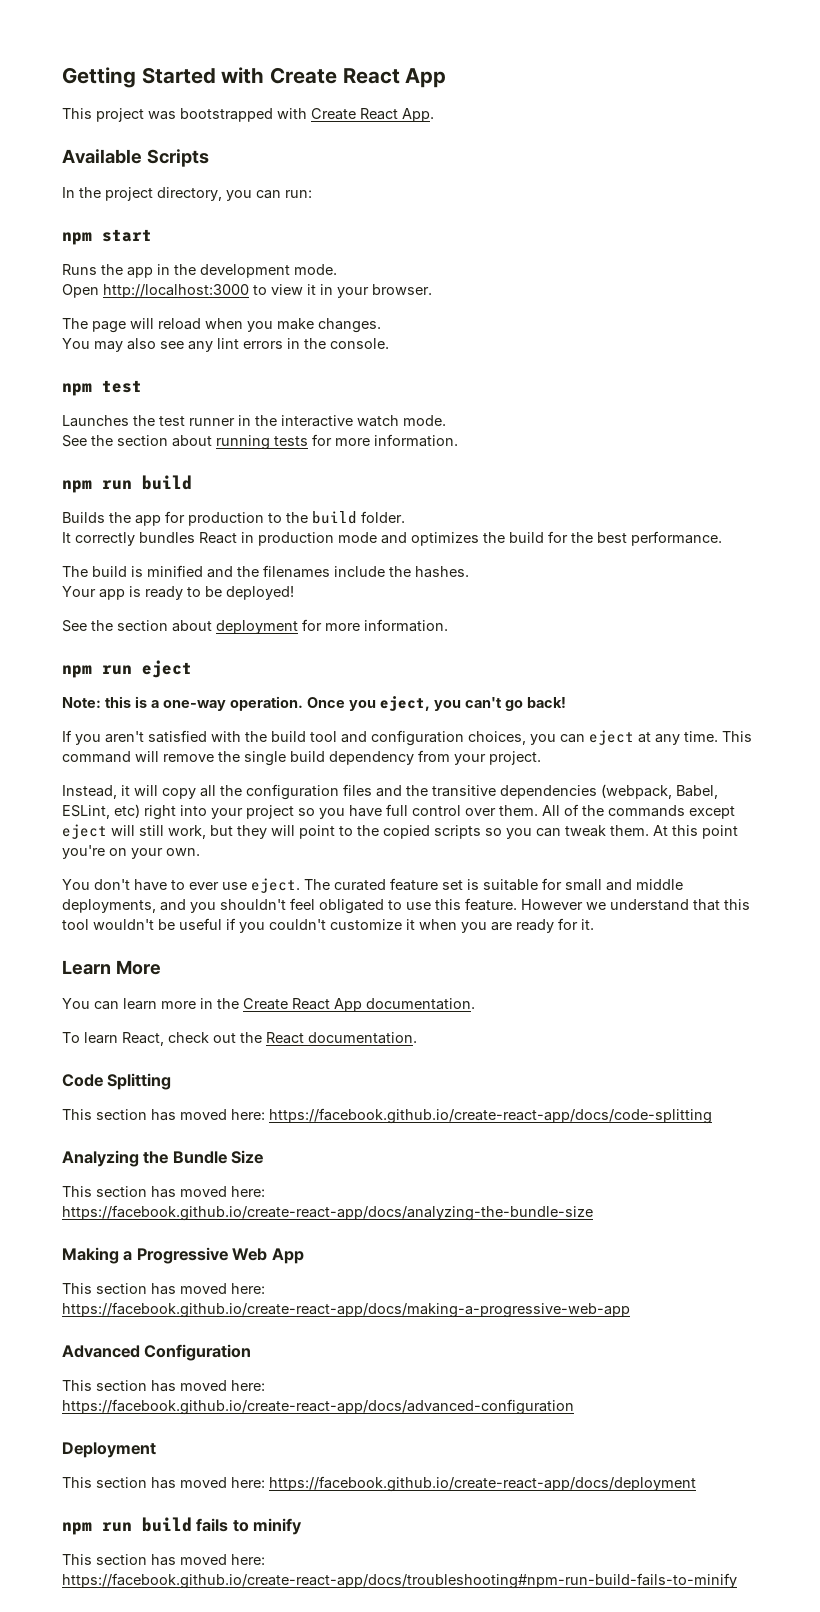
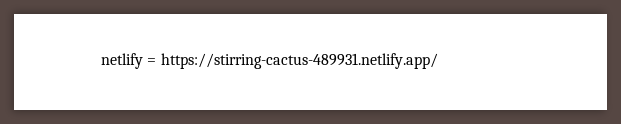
[62,67,447,88] [62,108,434,122] [62,149,209,167] [62,187,312,201] [62,229,152,245] [62,264,337,278] [62,284,432,298] [62,318,381,333] [62,338,389,352] [62,380,142,396] [62,415,446,427] [62,434,458,450] [62,475,192,493] [62,511,405,526] [62,531,722,546] [62,565,469,578] [62,586,294,600] [62,619,448,634] [62,660,192,678] [62,696,566,711] [62,730,752,746] [62,750,541,766] [62,784,718,800] [62,804,735,820] [62,824,738,839] [62,845,200,859] [62,878,683,893] [62,898,750,914] [62,918,594,933] [62,960,161,975] [62,998,475,1012] [62,1032,417,1046] [62,1073,172,1090] [62,1108,712,1124] [62,1150,264,1167] [62,1186,265,1198] [62,1205,593,1221] [62,1247,304,1264] [62,1283,265,1295] [62,1302,630,1318] [62,1344,252,1361] [62,1380,265,1392] [62,1399,574,1415] [62,1442,156,1458] [62,1476,696,1492] [62,1517,303,1535] [62,1554,265,1566] [62,1573,737,1589] Getting Started with Create React App // This project was bootstrapped with Create React App. // Available Scripts // In the project directory, you can run: // npm start // Runs the app in the development mode. // Open http://localhost:3000 to view it in your browser. // The page will reload when you make changes. // You may also see any lint errors in the console. // npm test // Launches the test runner in the interactive watch mode. // See the section about running tests for more information. // npm run build // Builds the app for production to the build folder. // It correctly bundles React in production mode and optimizes the build for the best performance. // The build is minified and the filenames include the hashes. // Your app is ready to be deployed! // See the section about deployment for more information. // npm run eject // Note: this is a one-way operation. Once you eject, you can't go back! // If you aren't satisfied with the build tool and configuration choices, you can eject at any time. This command will remove the single build dependency from your project. // Instead, it will copy all the configuration files and the transitive dependencies (webpack, Babel, ESLint, etc) right into your project so you have full control over them. All of the commands except eject will still work, but they will point to the copied scripts so you can tweak them. At this point you're on your own. // You don't have to ever use eject. The curated feature set is suitable for small and middle deployments, and you shouldn't feel obligated to use this feature. However we understand that this tool wouldn't be useful if you couldn't customize it when you are ready for it. // Learn More // You can learn more in the Create React App documentation. // To learn React, check out the React documentation. // Code Splitting // This section has moved here: https://facebook.github.io/create-react-app/docs/code-splitting // Analyzing the Bundle Size // This section has moved here: https://facebook.github.io/create-react-app/docs/analyzing-the-bundle-size // Making a Progressive Web App // This section has moved here: https://facebook.github.io/create-react-app/docs/making-a-progressive-web-app // Advanced Configuration // This section has moved here: https://facebook.github.io/create-react-app/docs/advanced-configuration // Deployment // This section has moved here: https://facebook.github.io/create-react-app/docs/deployment // npm run build fails to minify // This section has moved here: https://facebook.github.io/create-react-app/docs/troubleshooting#npm-run-build-fails-to-minify -> [101,53,438,69] netlify = https://stirring-cactus-489931.netlify.app/

